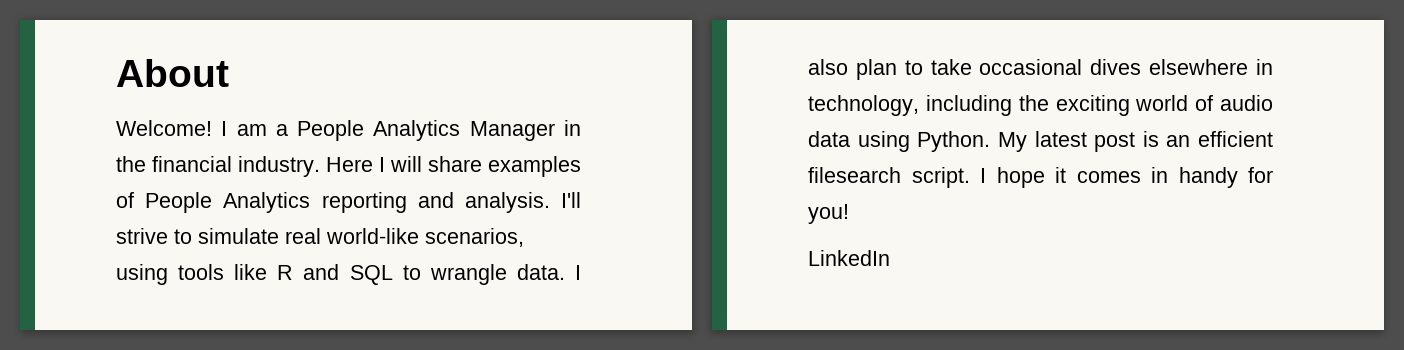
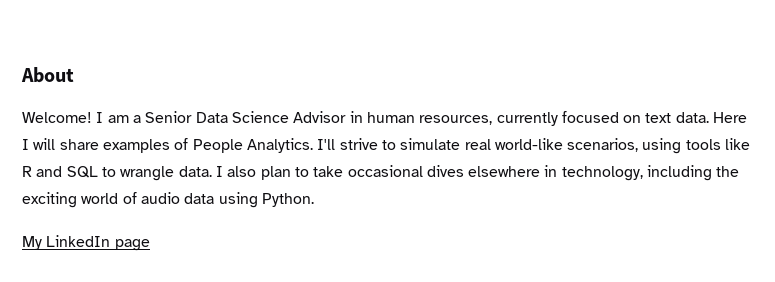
[297,120,581,141] [116,156,320,177] People Analytics Manager in the financial industry. -> [145,111,709,126] Senior Data Science Advisor in human resources, currently focused on text data.
[223,192,550,213] Analytics reporting and analysis. -> [246,138,313,153] Analytics.
[997,131,1273,152] [808,167,1273,188] [808,204,849,224] [808,250,890,266] My latest post is an efficient filesearch script. I hope it comes in handy for you! // LinkedIn -> [22,235,150,251] // My LinkedIn page

